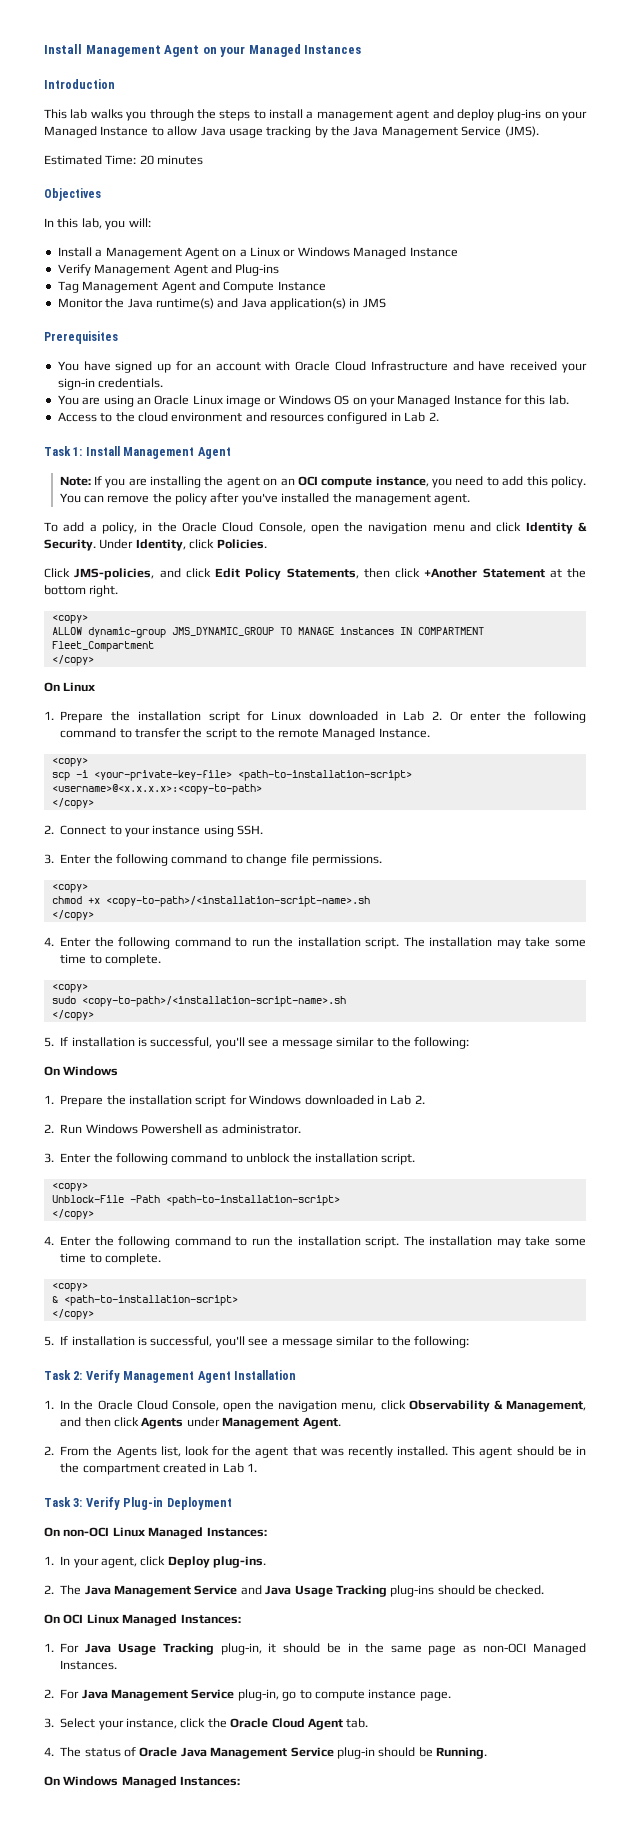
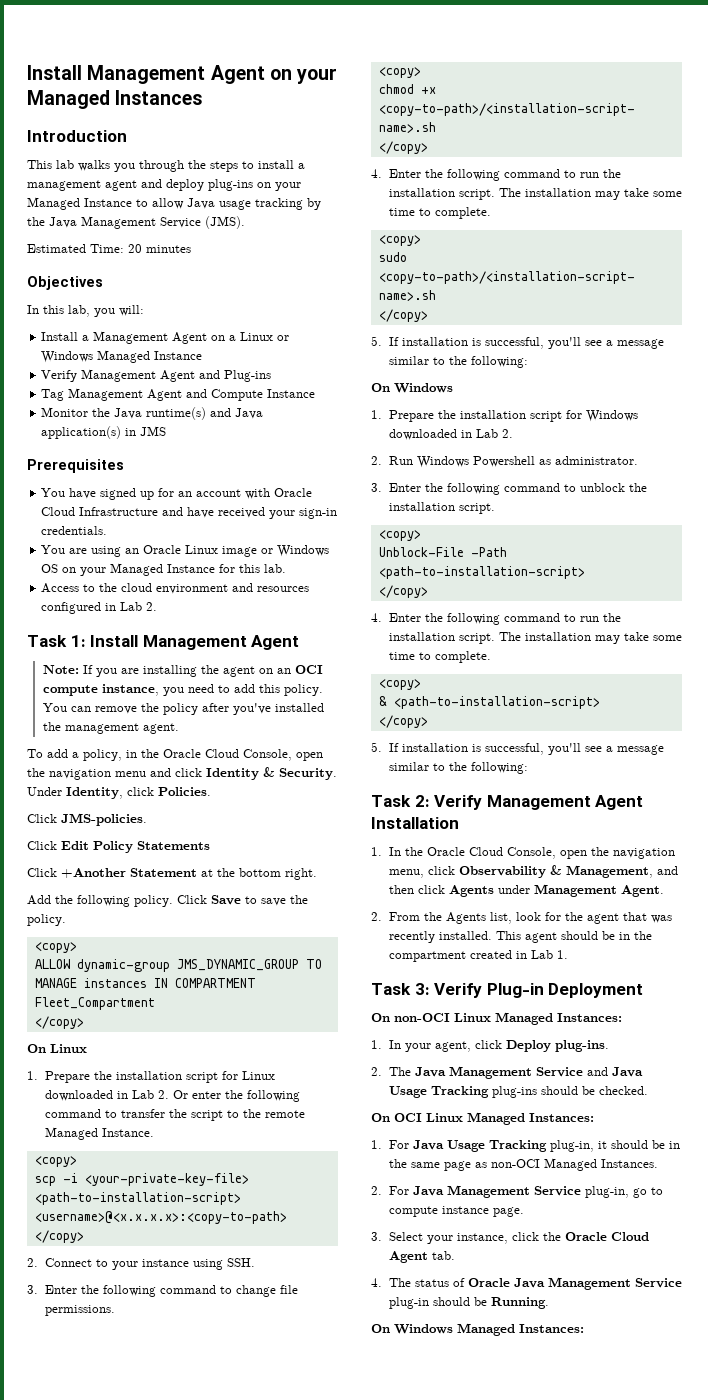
[74,568,420,580] JMS-policies, and click Edit Policy Statements, then click -> [61,813,147,826] [27,841,210,853] [27,868,57,877] JMS-policies. // Click Edit Policy Statements // Click
(119, 591) none -> [27,895,308,907] [27,914,66,926] // Add the following policy. Click Save to save the policy.

